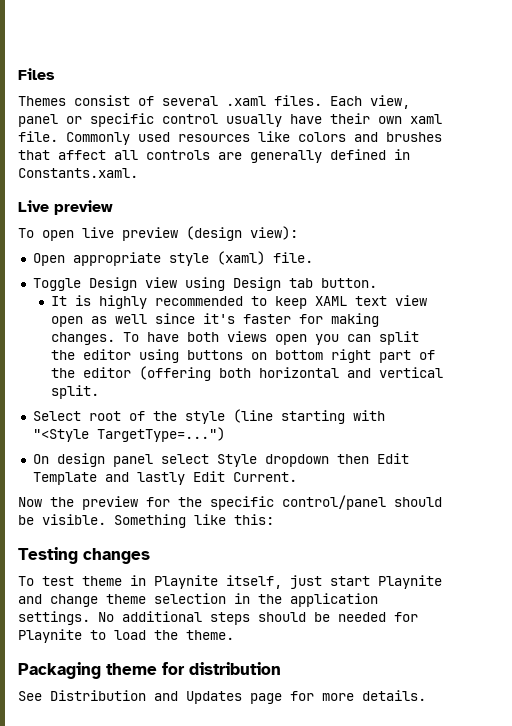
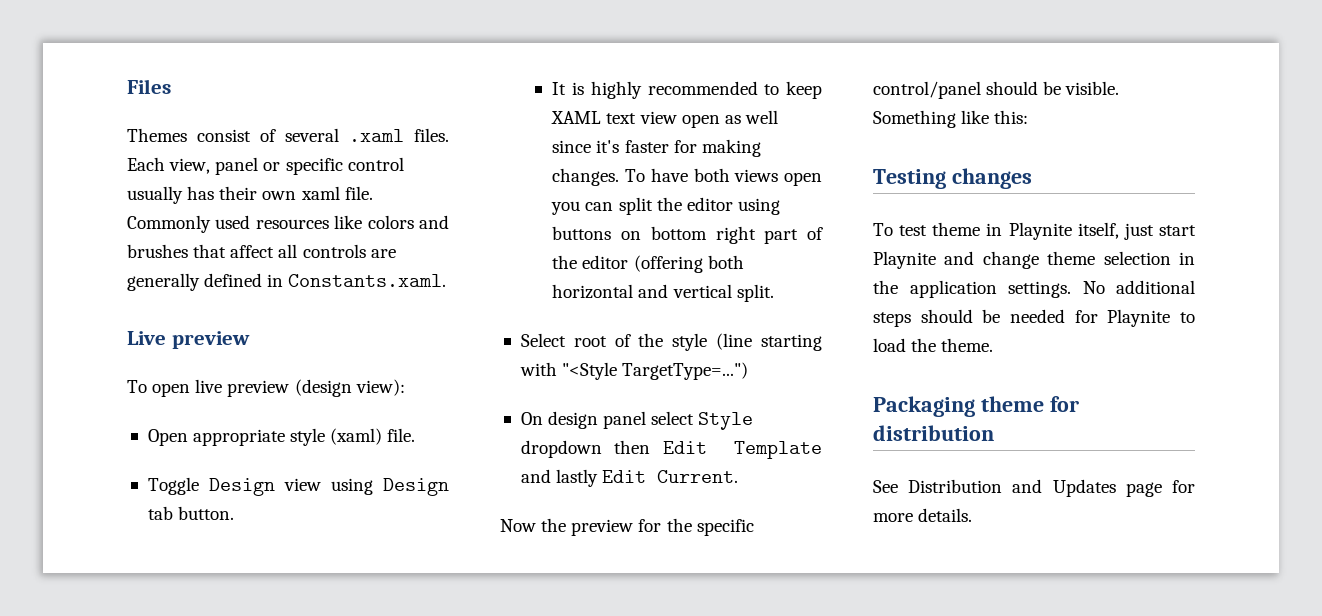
[290,114,322,124] have -> [187,186,215,200] has

